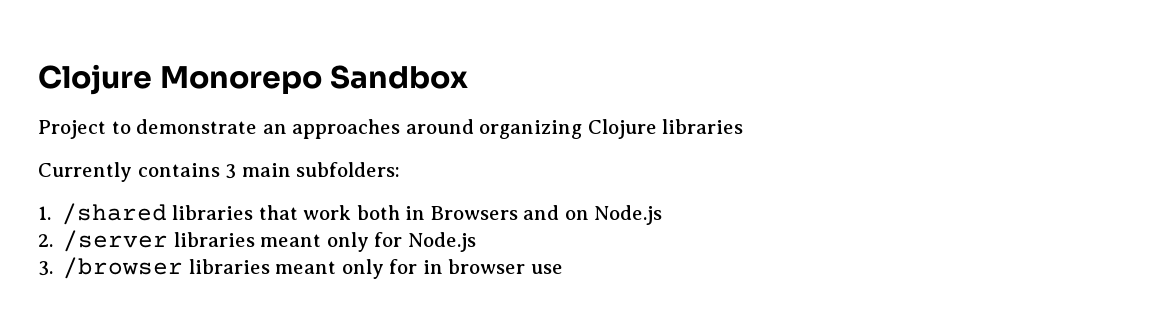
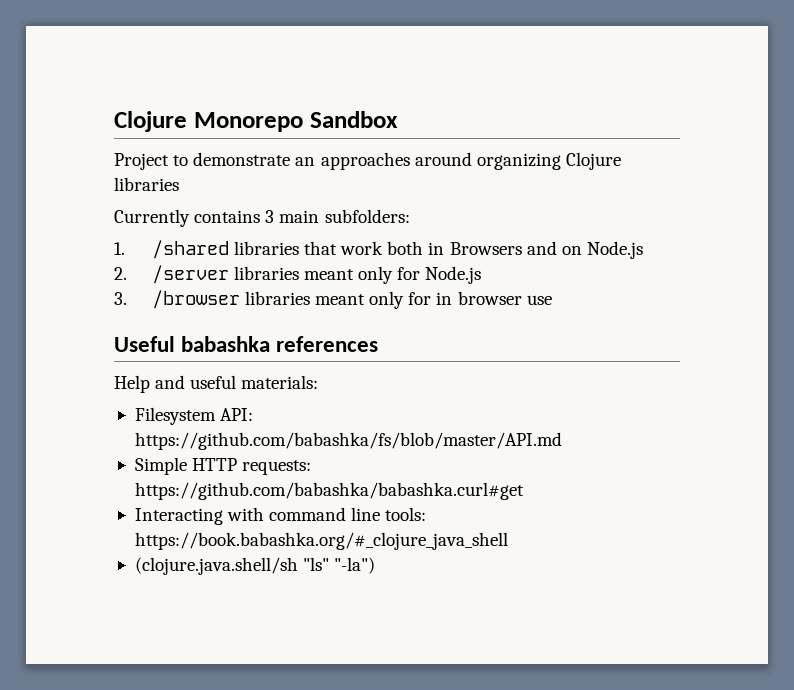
(563, 269) none -> [114,336,379,352] [114,375,319,393] [134,407,254,425] [134,432,562,450] [134,457,312,475] [134,482,524,500] [134,507,427,525] [134,532,508,550] [134,557,376,575] // Useful babashka references // Help and useful materials: // Filesystem API: https://github.com/babashka/fs/blob/master/API.md // Simple HTTP requests: https://github.com/babashka/babashka.curl#get // Interacting with command line tools: https://book.babashka.org/#_clojure_java_shell // (clojure.java.shell/sh "ls" "-la")

